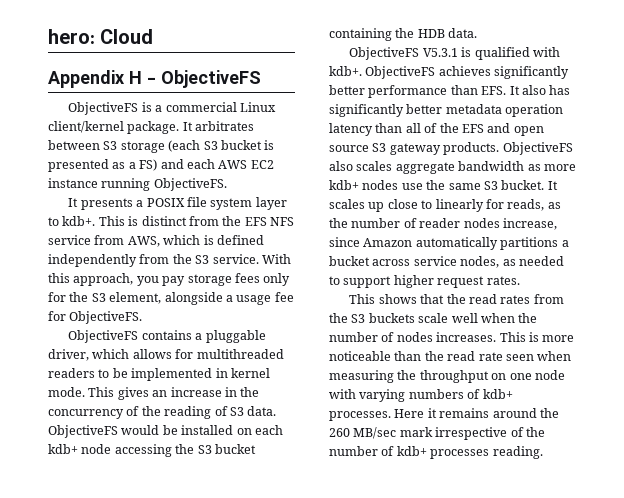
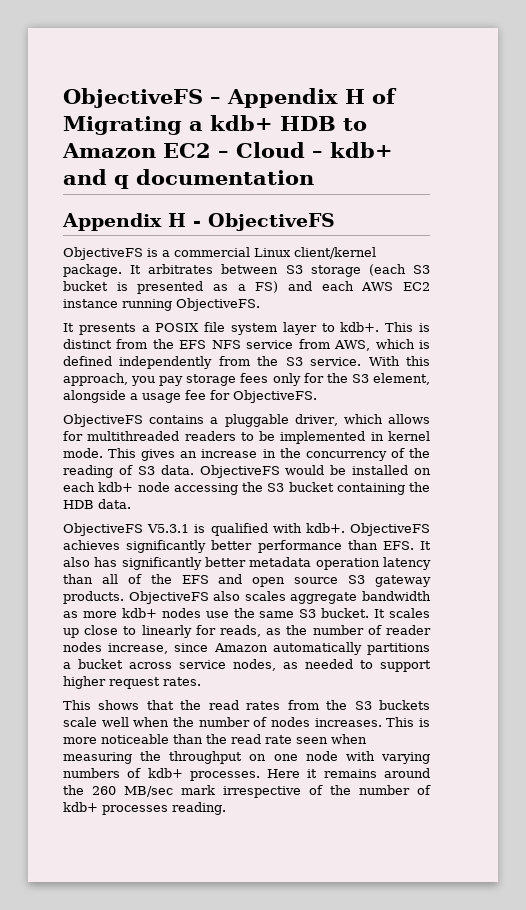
[48,29,154,44] hero: Cloud -> [63,88,397,108] [63,115,367,135] [62,142,393,158] [63,169,314,189] ObjectiveFS – Appendix H of Migrating a kdb+ HDB to Amazon EC2 – Cloud – kdb+ and q documentation

